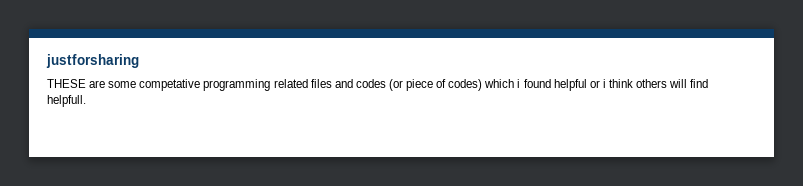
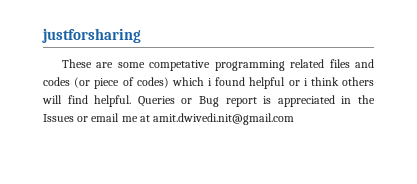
[47,79,86,88] THESE -> [61,59,92,68] These
[47,95,86,107] helpfull. -> [94,95,375,107] [43,113,295,125] helpful. Queries or Bug report is appreciated in the Issues or email me at amit.dwivedi.nit@gmail.com

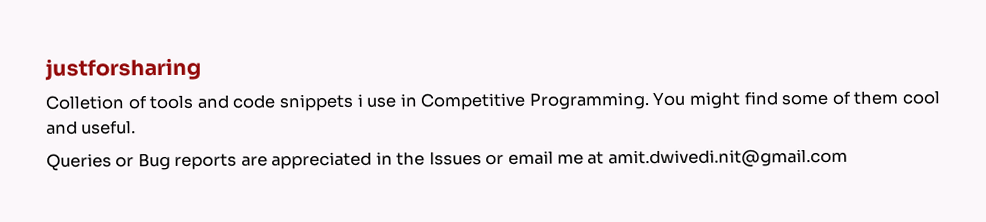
[61,59,374,71] [43,77,375,89] [42,95,132,107] These are some competative programming related files and codes (or piece of codes) which i found helpful or i think others will find helpful. -> [45,90,941,112] [46,120,137,135] Colletion of tools and code snippets i use in Competitive Programming. You might find some of them cool and useful. //
[225,96,272,107] report is -> [174,153,268,170] reports are

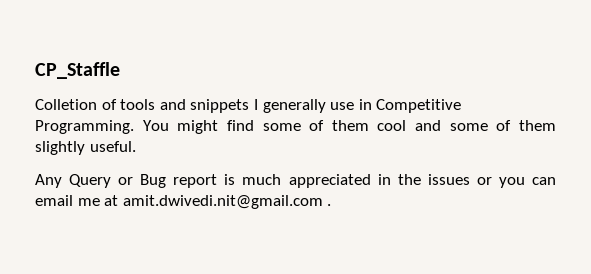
[45,57,201,81] justforsharing -> [35,62,120,79] CP_Staffle
[232,93,363,112] code snippets i -> [190,99,326,113] snippets I generally
[81,120,137,135] [46,151,505,171] useful. // Queries or Bug reports are appreciated in the Issues or -> [449,120,556,131] [35,141,136,155] [35,174,556,188] some of them slightly useful. // Any Query or Bug report is much appreciated in the issues or you can
(848, 158) none -> [327,204,332,206] .

